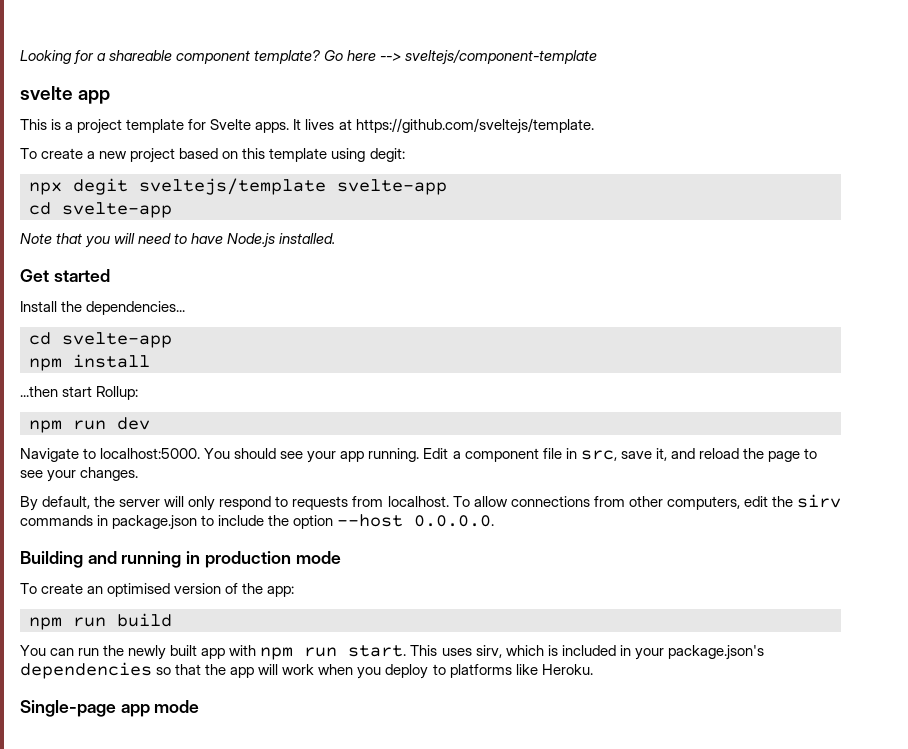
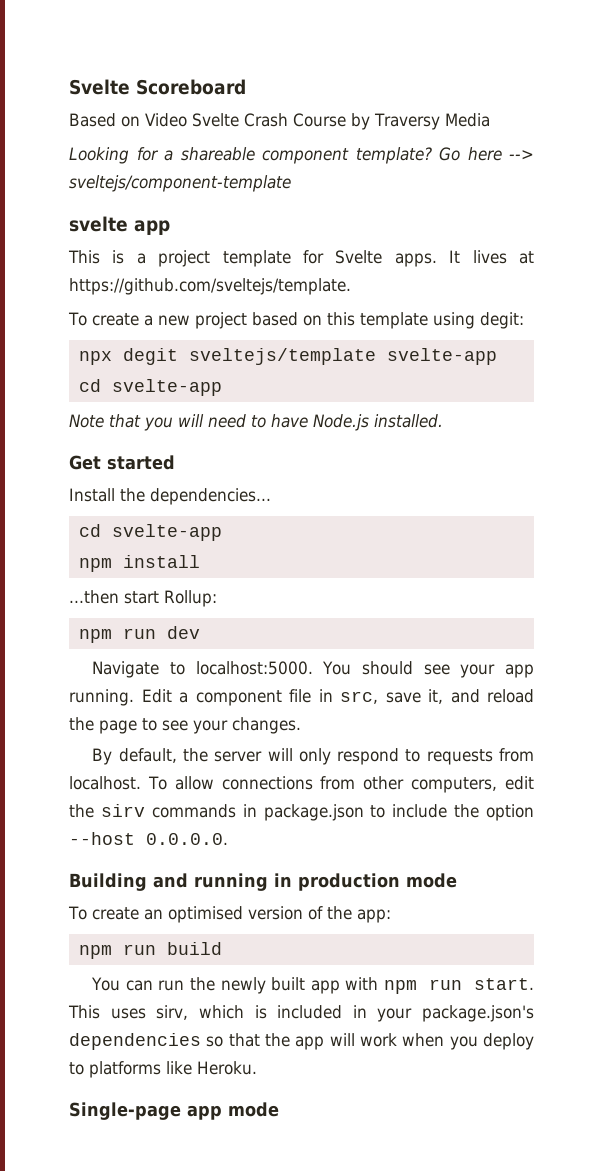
(20, 57) none -> [69,79,246,95] [69,113,490,130] Svelte Scoreboard // Based on Video Svelte Crash Course by Traversy Media //

